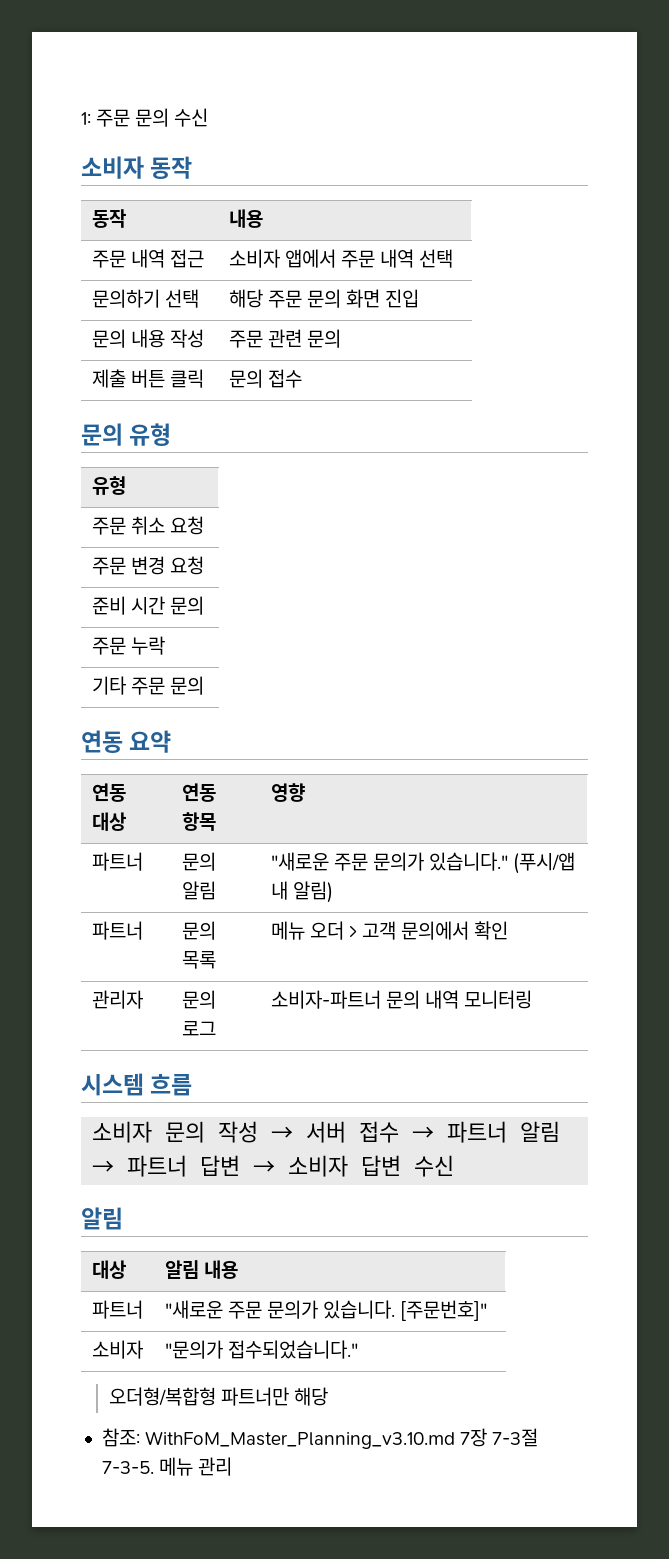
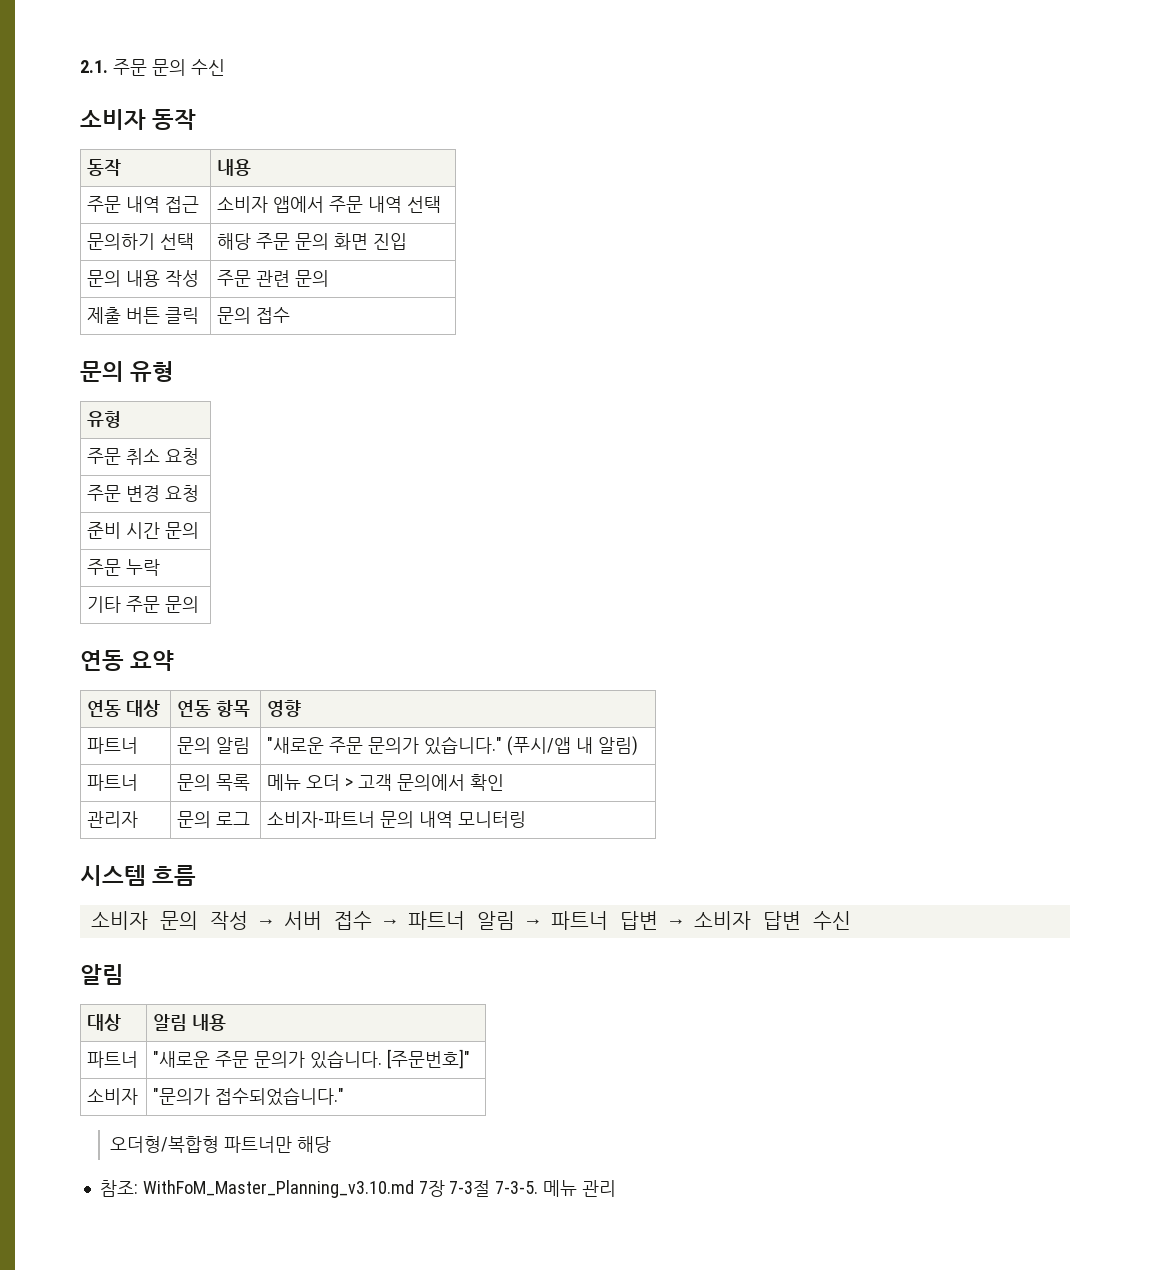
[81,112,91,125] 1: -> [80,60,108,73] 2.1.

